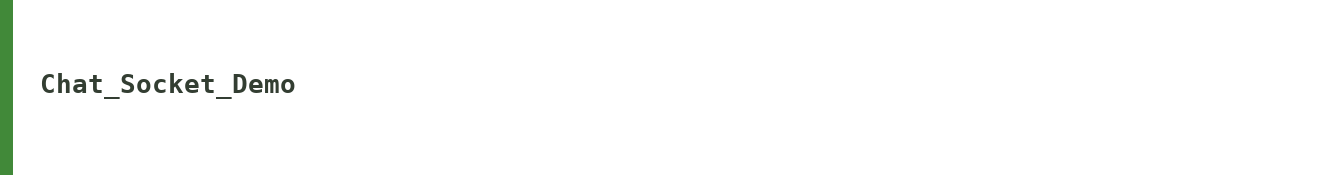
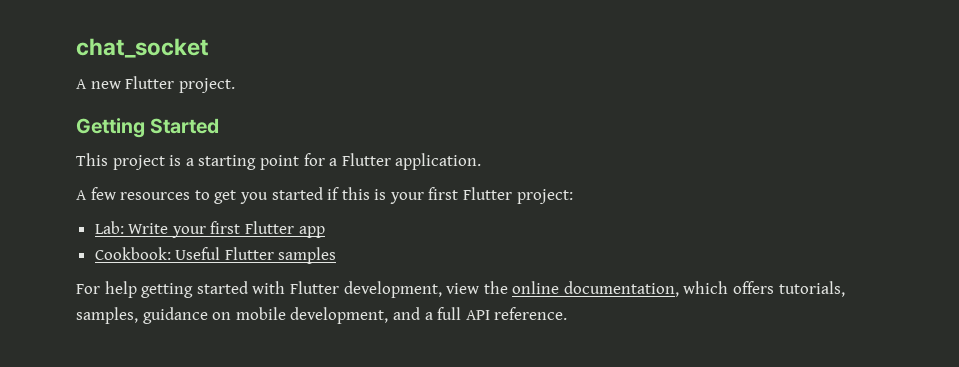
[40,73,296,99] Chat_Socket_Demo -> [76,38,209,58] [76,76,235,93] [76,118,220,138] [76,153,482,170] [76,187,573,204] [94,221,325,238] [94,247,337,264] [76,281,845,298] [76,307,568,324] chat_socket // A new Flutter project. // Getting Started // This project is a starting point for a Flutter application. // A few resources to get you started if this is your first Flutter project: // Lab: Write your first Flutter app // Cookbook: Useful Flutter samples // For help getting started with Flutter development, view the online documentation, which offers tutorials, samples, guidance on mobile development, and a full API reference.

